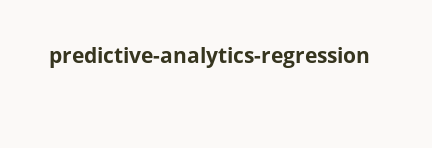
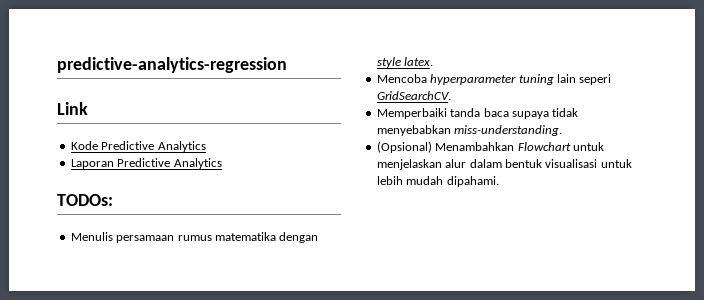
(370, 57) none -> [57,102,88,115] [70,141,206,152] [70,158,222,169] [57,194,113,206] [70,232,319,243] [376,57,434,68] [376,74,612,85] [376,91,451,100] [376,108,579,119] [376,125,563,136] [376,141,604,153] [376,159,632,170] [376,176,499,187] // Link // Kode Predictive Analytics // Laporan Predictive Analytics // TODOs: // Menulis persamaan rumus matematika dengan style latex. // Mencoba hyperparameter tuning lain seperi GridSearchCV. // Memperbaiki tanda baca supaya tidak menyebabkan miss-understanding. // (Opsional) Menambahkan Flowchart untuk menjelaskan alur dalam bentuk visualisasi untuk lebih mudah dipahami.

